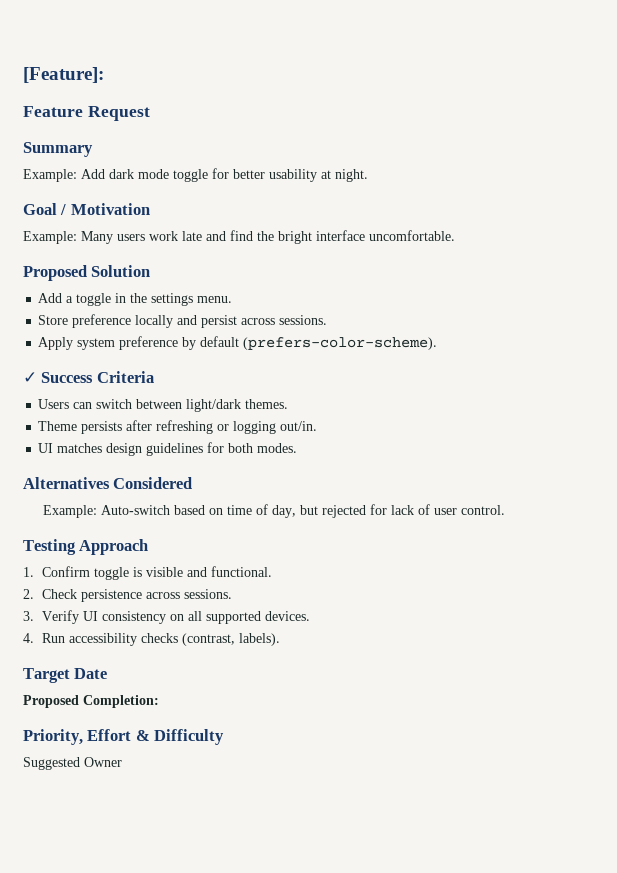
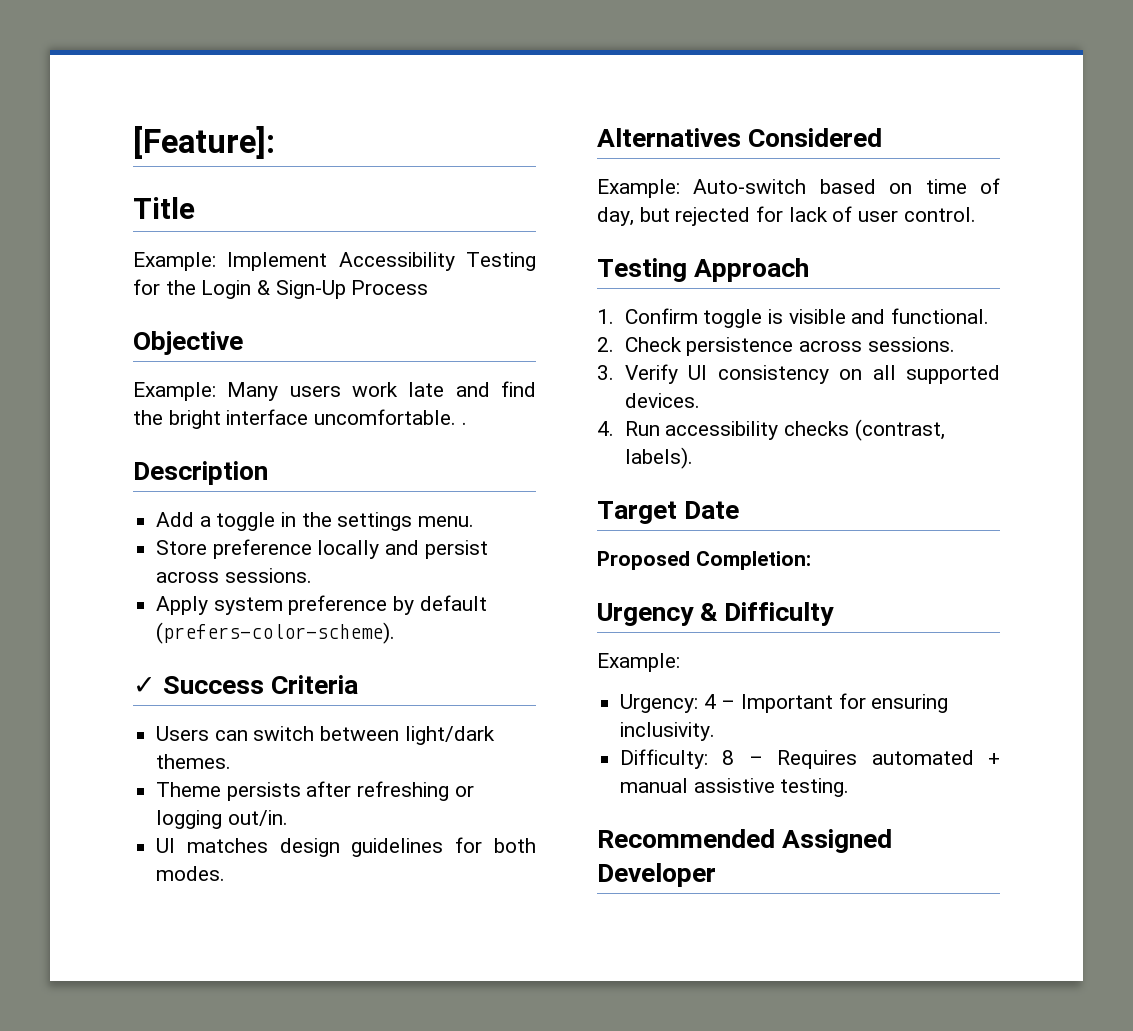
[23,106,150,121] [23,142,93,157] [23,168,368,182] [23,203,150,215] Feature Request // Summary // Example: Add dark mode toggle for better usability at night. // Goal / Motivation -> [133,197,195,219] [133,252,536,271] [133,279,429,299] [133,331,243,355] Title // Example: Implement Accessibility Testing for the Login & Sign-Up Process // Objective
[23,265,151,281] // Proposed Solution -> [461,422,467,425] [133,461,268,485] . // Description
[23,729,132,745] Priority, Effort -> [597,603,694,626] Urgency
[23,757,122,770] Suggested Owner -> [597,653,680,672] [620,693,949,713] [620,722,716,741] [620,749,1000,769] [620,778,850,797] [597,829,893,853] [597,863,716,887] Example: // Urgency: 4 – Important for ensuring inclusivity. // Difficulty: 8 – Requires automated + manual assistive testing. // Recommended Assigned Developer

